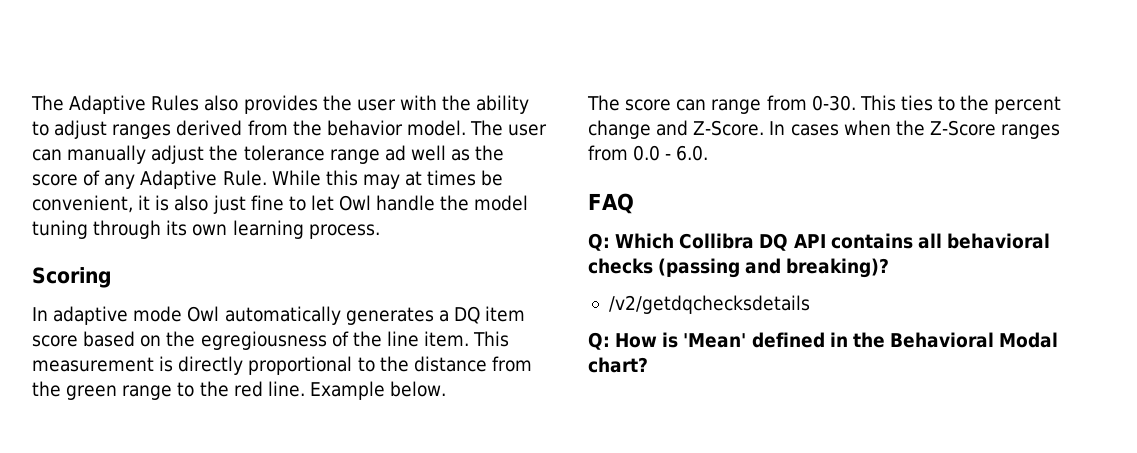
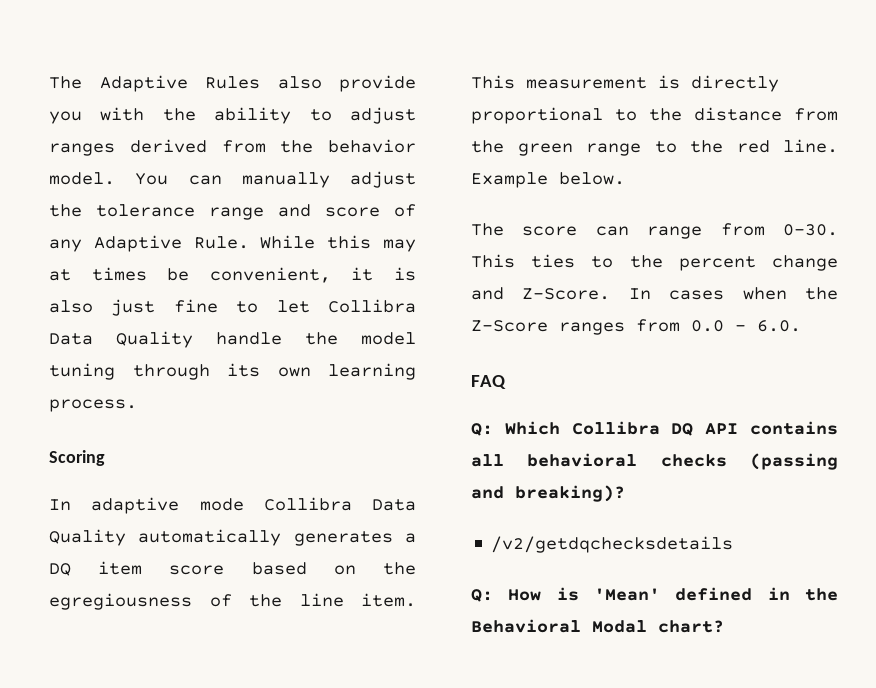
[243,95,396,114] provides the user -> [339,75,416,92] [49,111,82,124] provide you
[470,120,548,136] The user -> [135,173,169,185] You
[384,145,505,161] ad well as the -> [278,204,311,217] and
[339,195,372,211] Owl -> [328,299,416,313] [49,331,193,348] Collibra Data Quality
[187,306,220,322] Owl -> [263,497,416,511] [49,529,126,546] Collibra Data Quality

